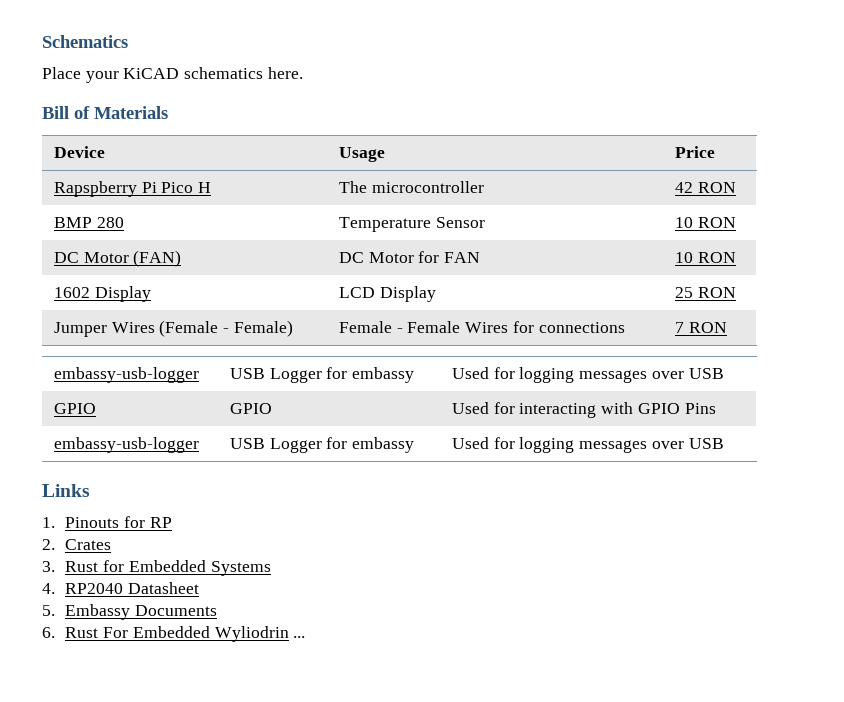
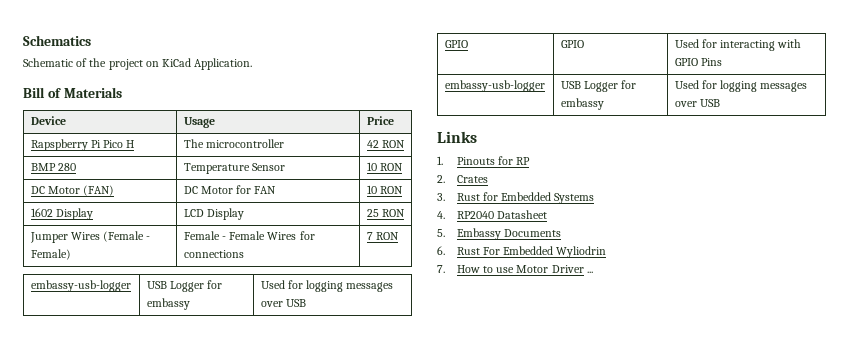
[42,67,303,83] Place your KiCAD schematics here. -> [23,58,253,70] Schematic of the project on KiCad Application.
(289, 634) none -> [437,265,584,273] // 7. How to use Motor Driver

